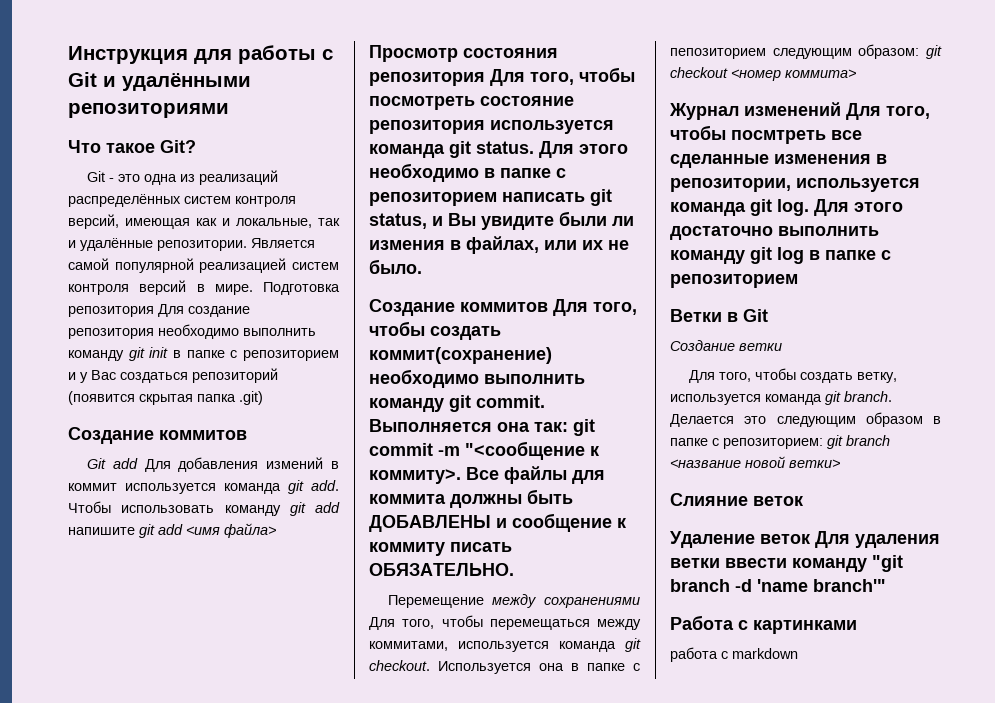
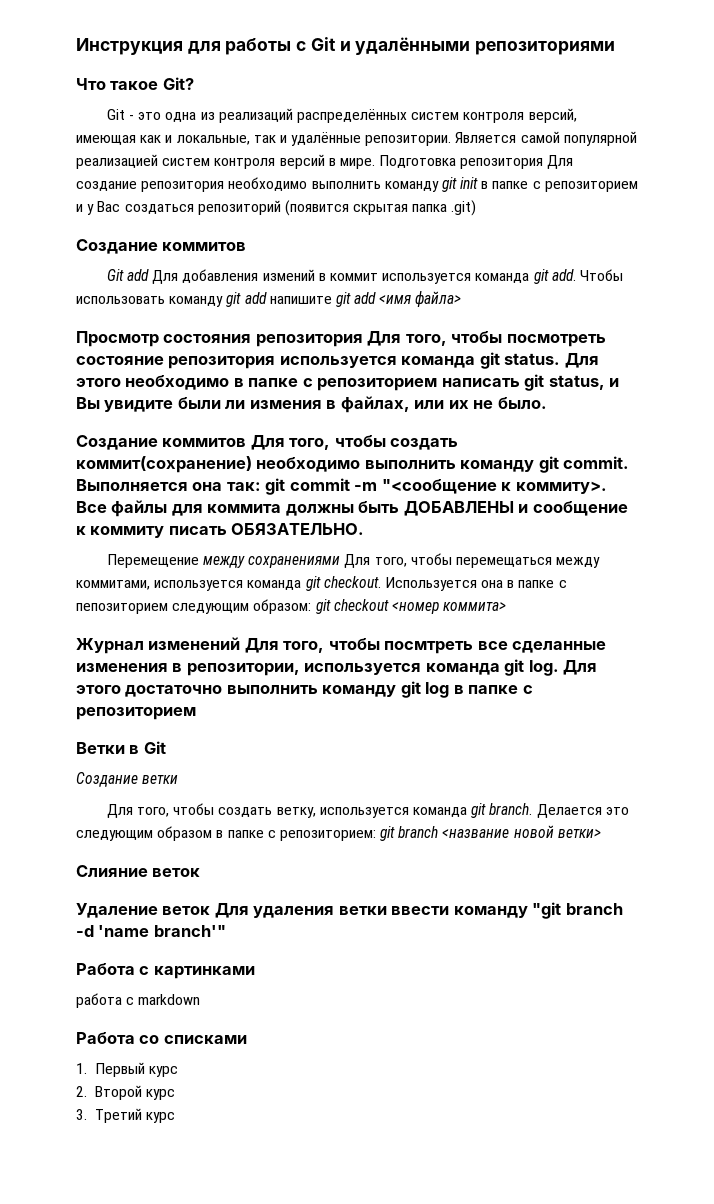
(798, 653) none -> [76,1032,247,1044] [76,1062,178,1077] [76,1085,175,1100] [76,1108,175,1123] // Работа со списками // 1. Первый курс // 2. Второй курс // 3. Третий курс

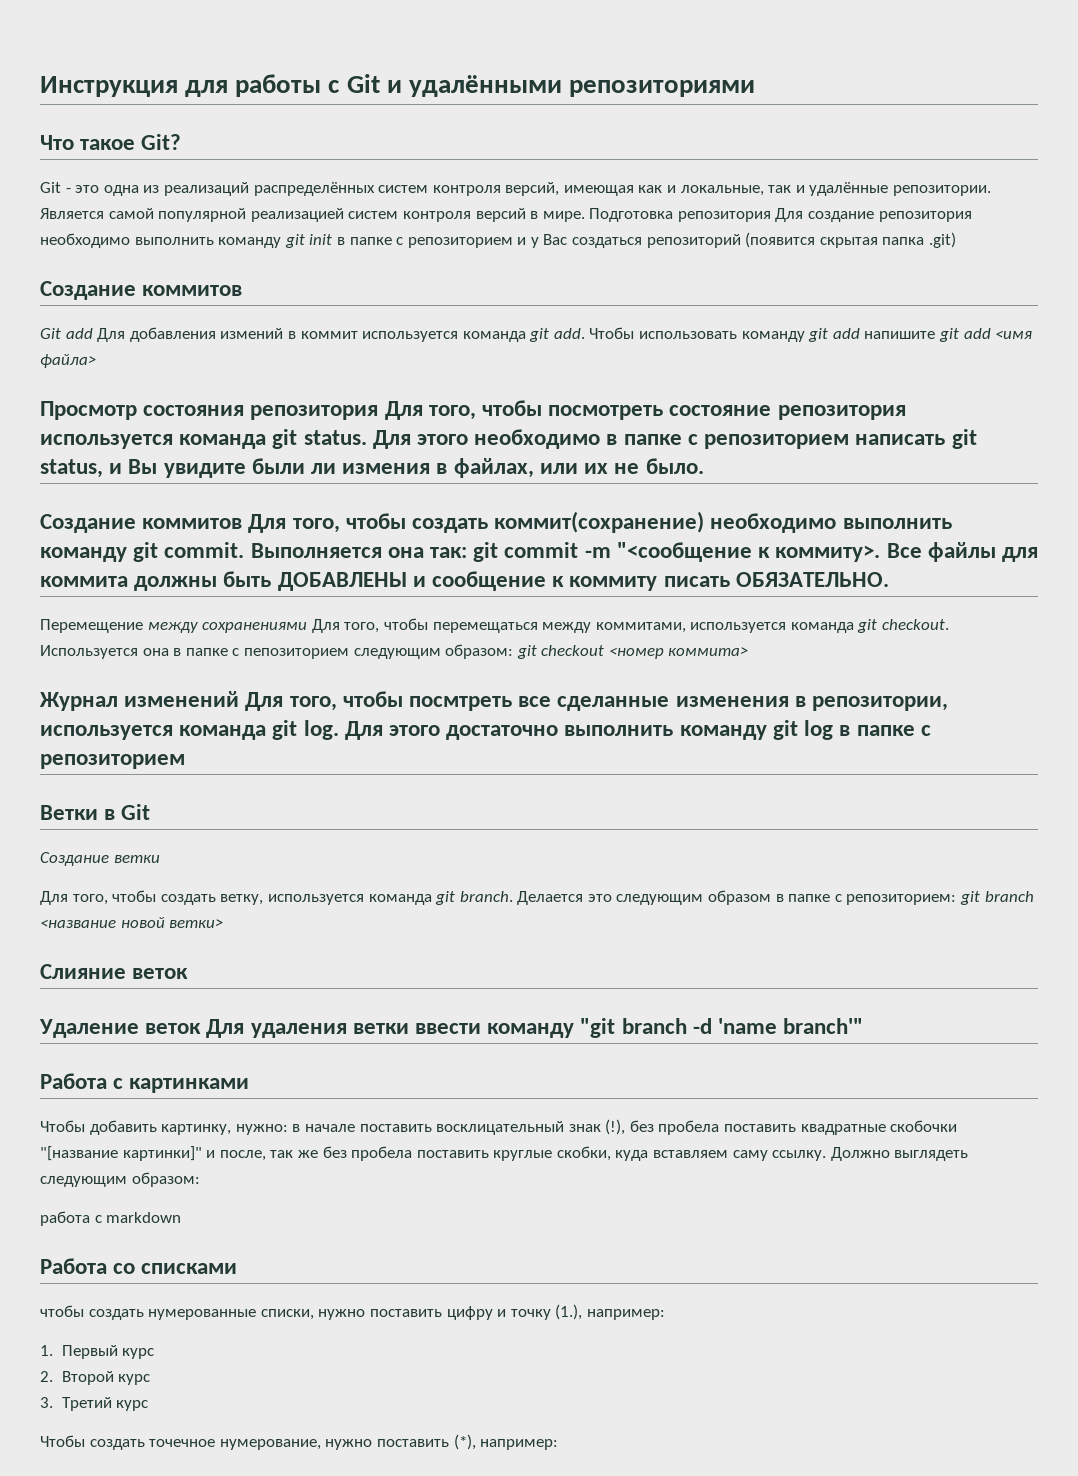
(255, 972) none -> [40,1119,958,1135] [40,1146,969,1161] [40,1172,200,1187] // Чтобы добавить картинку, нужно: в начале поставить восклицательный знак (!), без пробела поставить квадратные скобочки "[название картинки]" и после, так же без пробела поставить круглые скобки, куда вставляем саму ссылку. Должно выглядеть следующим образом:
(247, 1039) none -> [40,1304,665,1320] // чтобы создать нумерованные списки, нужно поставить цифру и точку (1.), например:
(175, 1117) none -> [40,1434,559,1450] // Чтобы создать точечное нумерование, нужно поставить (*), например:

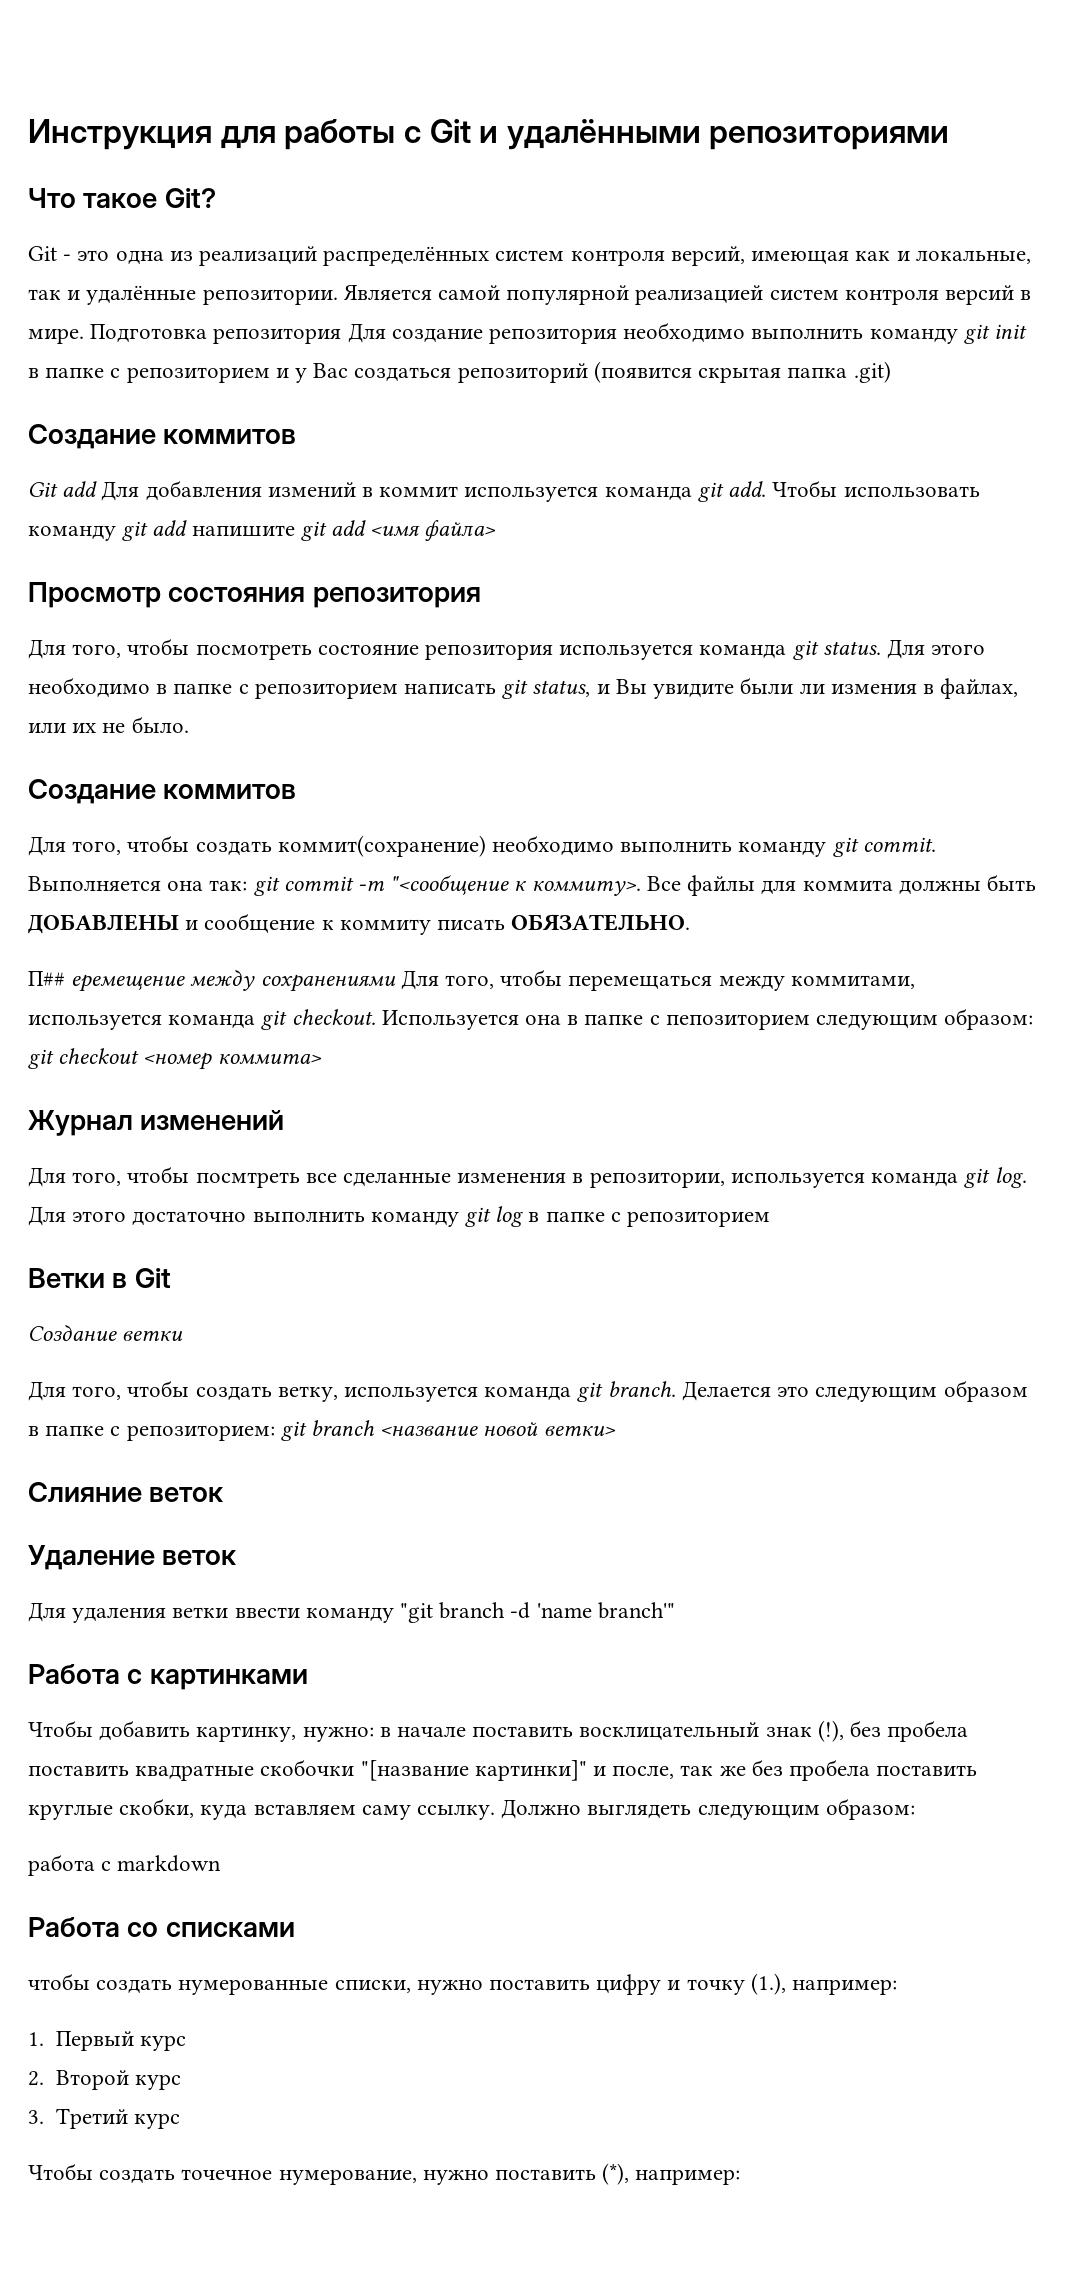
(379, 412) none -> (481, 597) //
(243, 523) none -> (297, 791) //
[40,619,143,633] Перемещение -> [28,971,186,992] П## еремещение
(240, 699) none -> (285, 1120) //
(202, 1028) none -> (237, 1557) //

